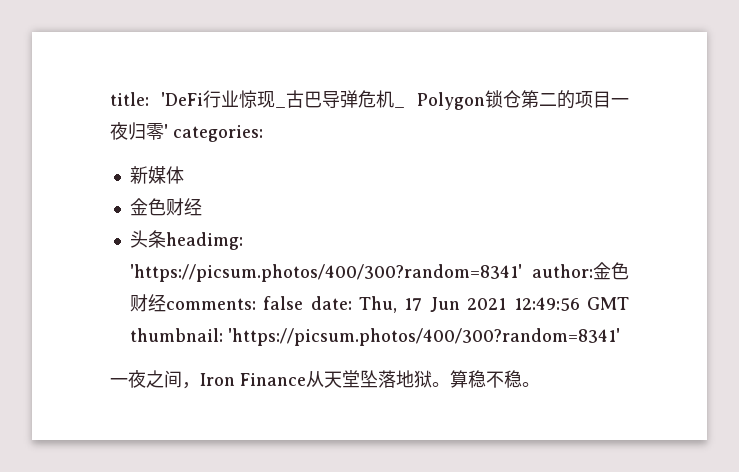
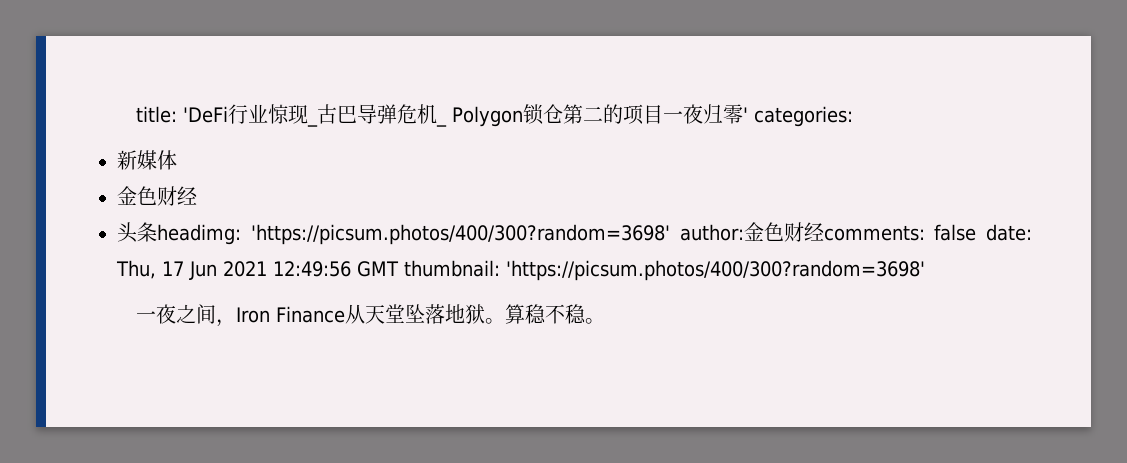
[129,264,522,282] 'https://picsum.photos/400/300?random=8341' -> [250,224,670,245] 'https://picsum.photos/400/300?random=3698'
[227,328,620,346] 'https://picsum.photos/400/300?random=8341' -> [506,260,925,281] 'https://picsum.photos/400/300?random=3698'

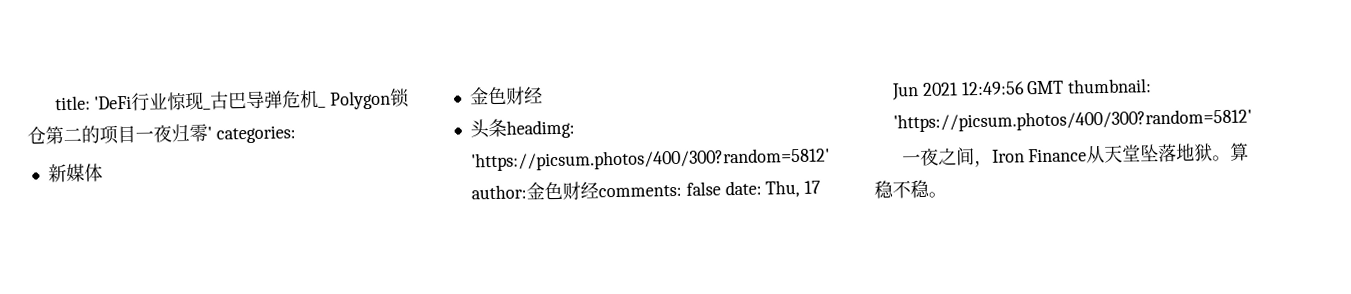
[250,224,670,245] 'https://picsum.photos/400/300?random=3698' -> [470,147,830,172] 'https://picsum.photos/400/300?random=5812'
[506,260,925,281] 'https://picsum.photos/400/300?random=3698' -> [892,108,1252,133] 'https://picsum.photos/400/300?random=5812'

